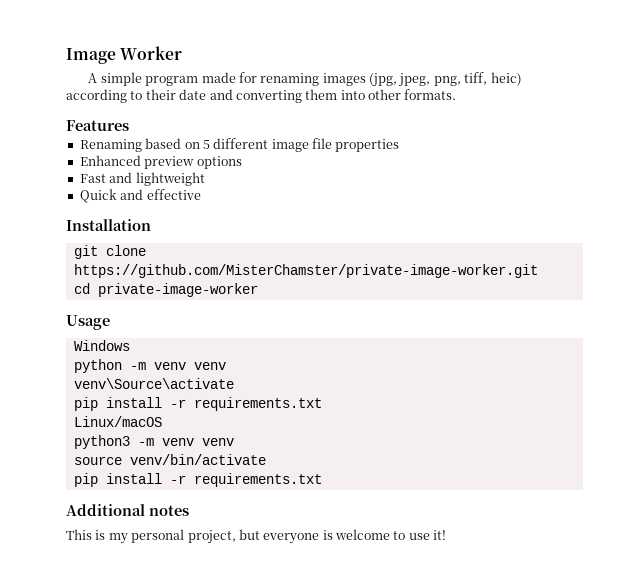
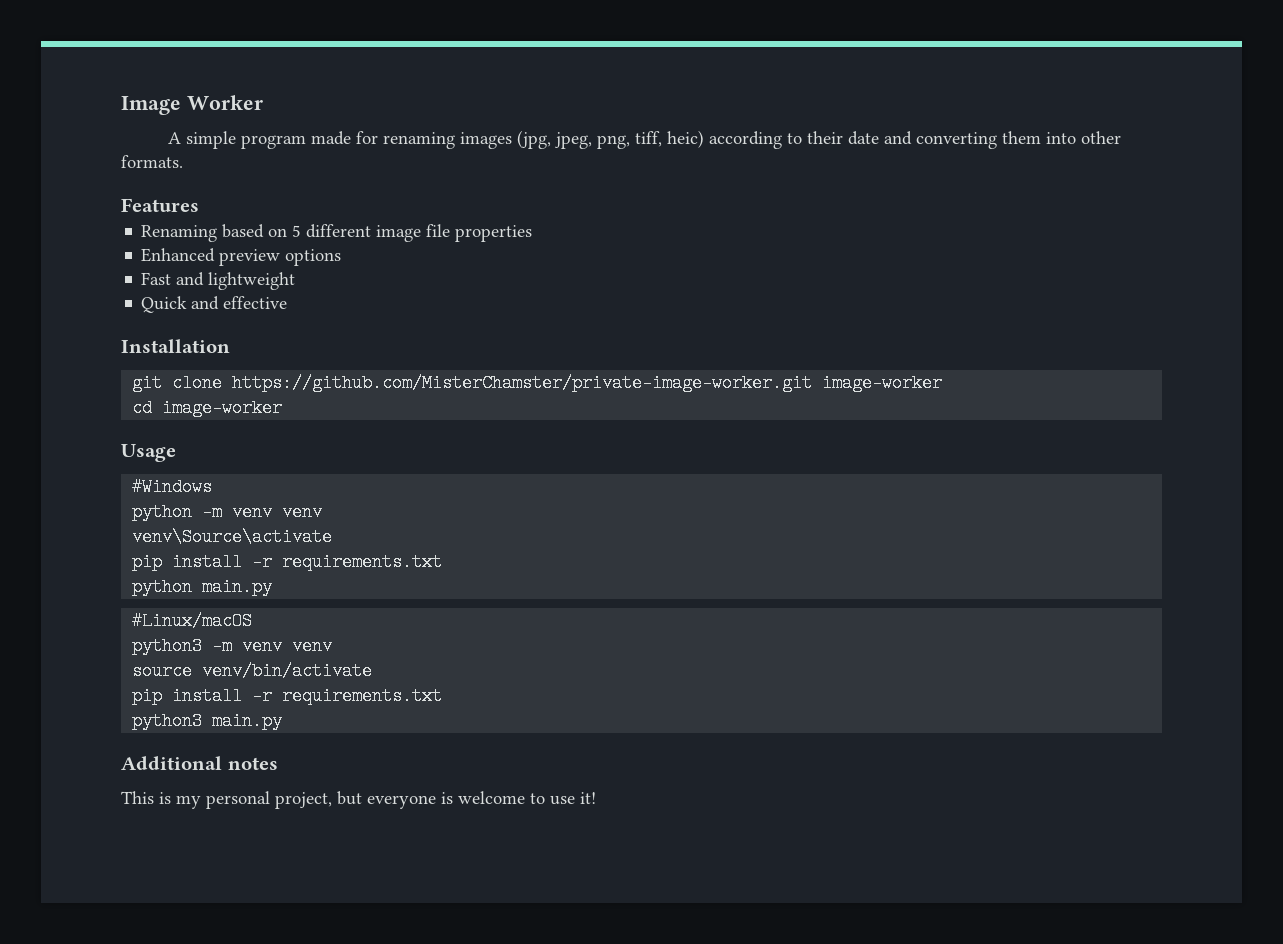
(538, 271) none -> [822,374,943,392] image-worker
[97,283,258,297] private-image-worker -> [162,399,283,417] image-worker
[73,340,130,351] Windows -> [132,478,213,496] #Windows
[73,416,162,427] Linux/macOS -> [132,578,273,596] [132,612,253,630] python main.py // #Linux/macOS
(322, 480) none -> [132,712,283,730] // python3 main.py

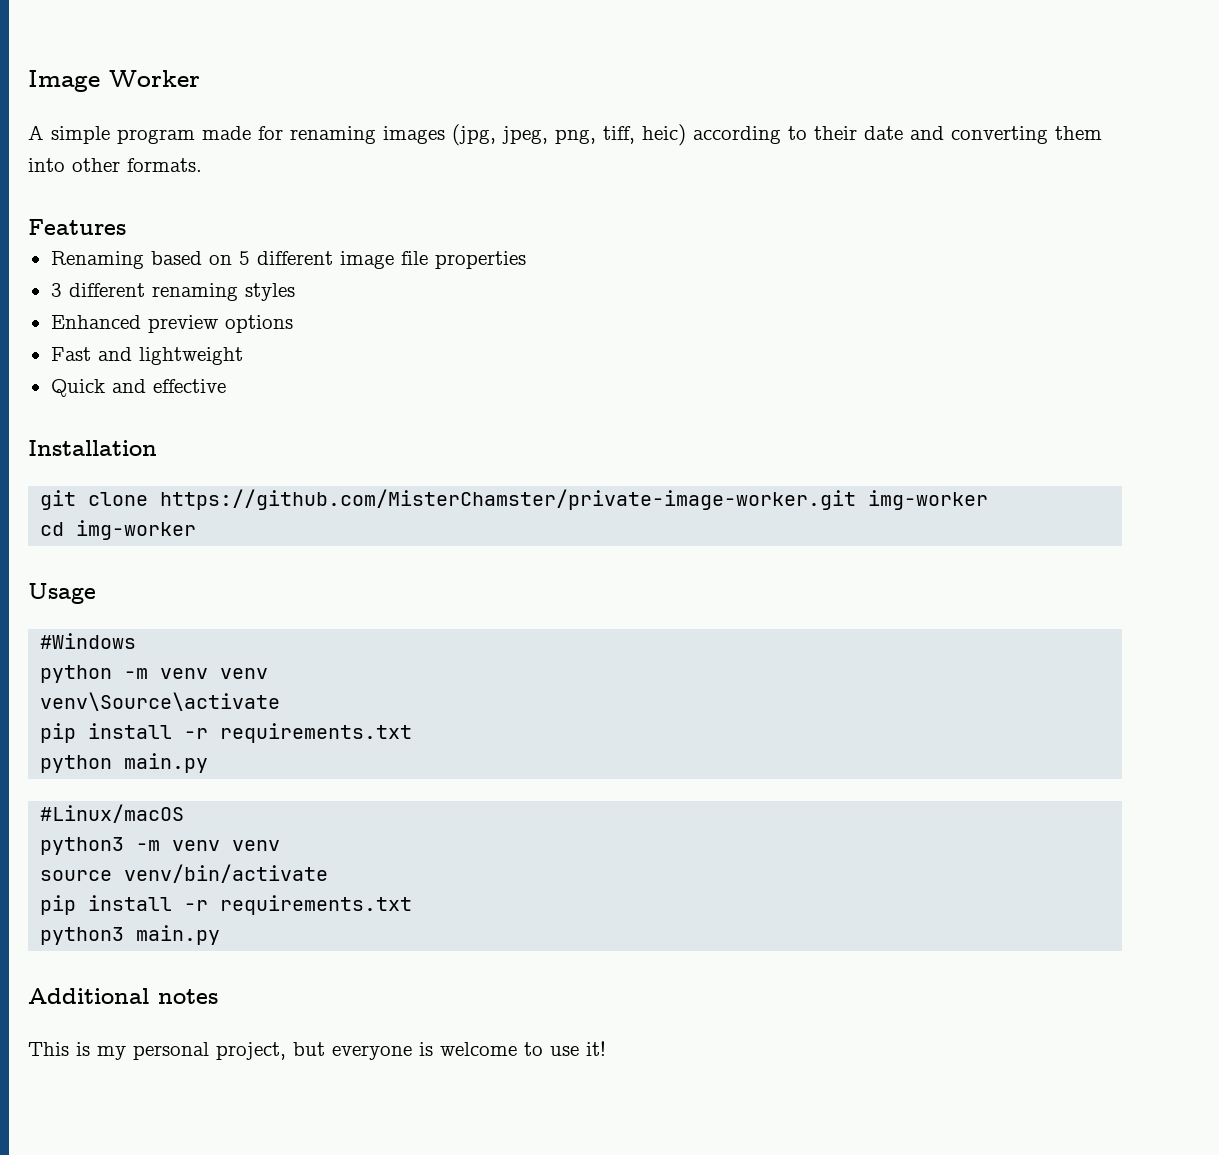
(533, 233) none -> [50,283,295,301] // 3 different renaming styles
[822,374,943,392] image-worker -> [868,490,989,510] img-worker
[162,399,283,417] image-worker -> [76,520,197,540] img-worker

